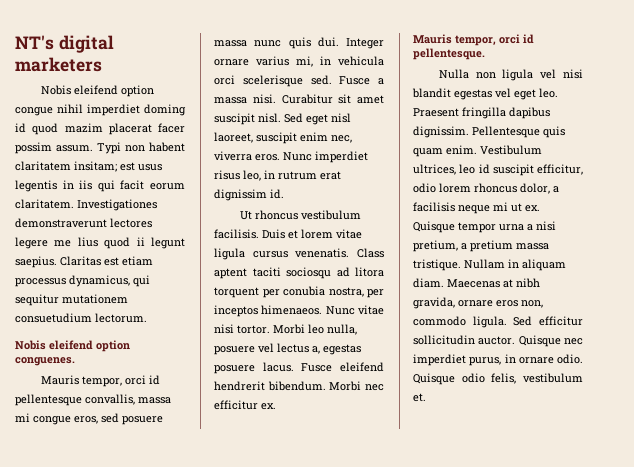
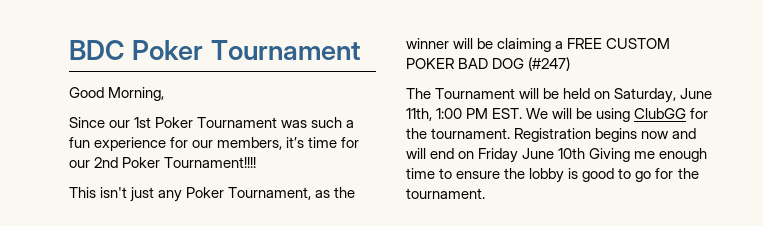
[15,35,114,53] [15,57,102,72] [40,85,154,97] [15,104,186,116] [15,123,185,135] [15,142,185,154] [15,161,162,172] [15,180,185,192] [15,199,157,211] [15,218,152,228] [15,237,186,249] [15,256,153,268] [15,275,150,287] [15,294,128,306] [15,313,147,323] [15,340,130,352] [15,357,75,366] [40,375,160,387] [15,394,171,406] [15,413,163,425] [214,37,384,49] [214,56,384,67] [214,75,384,87] [214,94,384,104] [214,113,351,125] [214,132,352,144] [214,151,368,163] [214,170,341,181] [214,189,284,201] [239,210,361,220] [214,229,362,239] [214,248,384,260] [214,267,384,279] [214,286,384,298] [214,305,384,317] [214,324,357,335] [214,343,361,355] [214,362,384,374] [214,381,384,391] [214,400,276,410] [413,34,534,46] [413,48,485,60] [438,69,583,81] [412,88,558,100] [413,107,550,119] [413,126,565,138] [413,145,542,157] [413,164,583,176] [413,183,559,194] [413,202,540,214] [413,221,556,233] [413,240,549,252] [413,259,566,271] [413,278,540,288] [413,297,543,309] [413,316,583,328] [413,335,583,347] [413,354,583,366] [413,373,583,385] [413,393,426,402] NT's digital marketers // Nobis eleifend option congue nihil imperdiet doming id quod mazim placerat facer possim assum. Typi non habent claritatem insitam; est usus legentis in iis qui facit eorum claritatem. Investigationes demonstraverunt lectores legere me lius quod ii legunt saepius. Claritas est etiam processus dynamicus, qui sequitur mutationem consuetudium lectorum. // Nobis eleifend option conguenes. // Mauris tempor, orci id pellentesque convallis, massa mi congue eros, sed posuere massa nunc quis dui. Integer ornare varius mi, in vehicula orci scelerisque sed. Fusce a massa nisi. Curabitur sit amet suscipit nisl. Sed eget nisl laoreet, suscipit enim nec, viverra eros. Nunc imperdiet risus leo, in rutrum erat dignissim id. // Ut rhoncus vestibulum facilisis. Duis et lorem vitae ligula cursus venenatis. Class aptent taciti sociosqu ad litora torquent per conubia nostra, per inceptos himenaeos. Nunc vitae nisi tortor. Morbi leo nulla, posuere vel lectus a, egestas posuere lacus. Fusce eleifend hendrerit bibendum. Morbi nec efficitur ex. // Mauris tempor, orci id pellentesque. // Nulla non ligula vel nisi blandit egestas vel eget leo. Praesent fringilla dapibus dignissim. Pellentesque quis quam enim. Vestibulum ultrices, leo id suscipit efficitur, odio lorem rhoncus dolor, a facilisis neque mi ut ex. Quisque tempor urna a nisi pretium, a pretium massa tristique. Nullam in aliquam diam. Maecenas at nibh gravida, ornare eros non, commodo ligula. Sed efficitur sollicitudin auctor. Quisque nec imperdiet purus, in ornare odio. Quisque odio felis, vestibulum et. -> [69,40,360,60] [69,87,165,101] [69,117,355,128] [69,137,360,151] [69,157,257,168] [69,187,356,202] [406,38,671,52] [406,57,571,71] [406,88,713,103] [406,108,709,122] [406,128,697,142] [406,148,708,163] [406,168,699,183] [406,188,485,199] BDC Poker Tournament // Good Morning, // Since our 1st Poker Tournament was such a fun experience for our members, it’s time for our 2nd Poker Tournament!!!! // This isn't just any Poker Tournament, as the winner will be claiming a FREE CUSTOM POKER BAD DOG (#247) // The Tournament will be held on Saturday, June 11th, 1:00 PM EST. We will be using ClubGG for the tournament. Registration begins now and will end on Friday June 10th Giving me enough time to ensure the lobby is good to go for the tournament.

